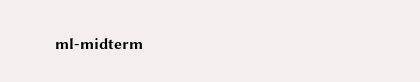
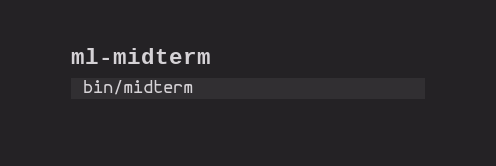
(143, 43) none -> [82,80,193,95] // bin/midterm

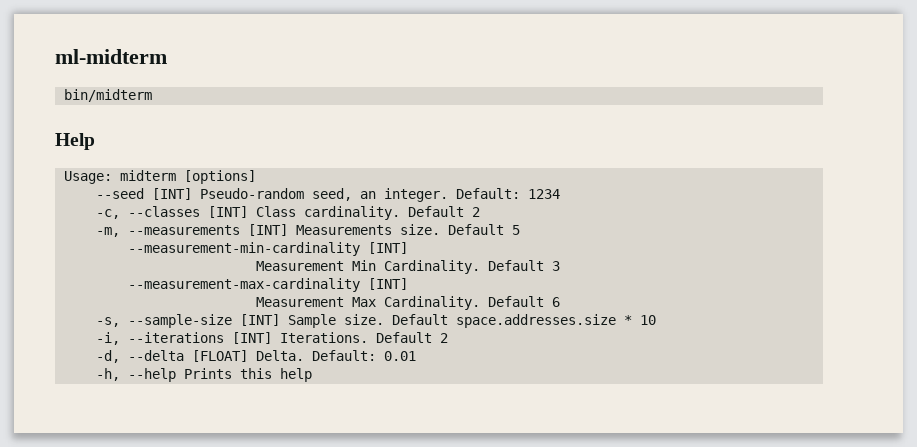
(193, 87) none -> [55,133,95,150] [64,170,257,184] [96,188,561,202] [96,206,481,220] [96,224,521,237] [128,242,409,256] [256,260,561,274] [128,278,409,292] [256,296,561,310] [96,314,657,328] [96,332,449,345] [96,350,417,363] [96,368,313,382] // Help // Usage: midterm [options] // --seed [INT] Pseudo-random seed, an integer. Default: 1234 // -c, --classes [INT] Class cardinality. Default 2 // -m, --measurements [INT] Measurements size. Default 5 // --measurement-min-cardinality [INT] // Measurement Min Cardinality. Default 3 // --measurement-max-cardinality [INT] // Measurement Max Cardinality. Default 6 // -s, --sample-size [INT] Sample size. Default space.addresses.size * 10 // -i, --iterations [INT] Iterations. Default 2 // -d, --delta [FLOAT] Delta. Default: 0.01 // -h, --help Prints this help

